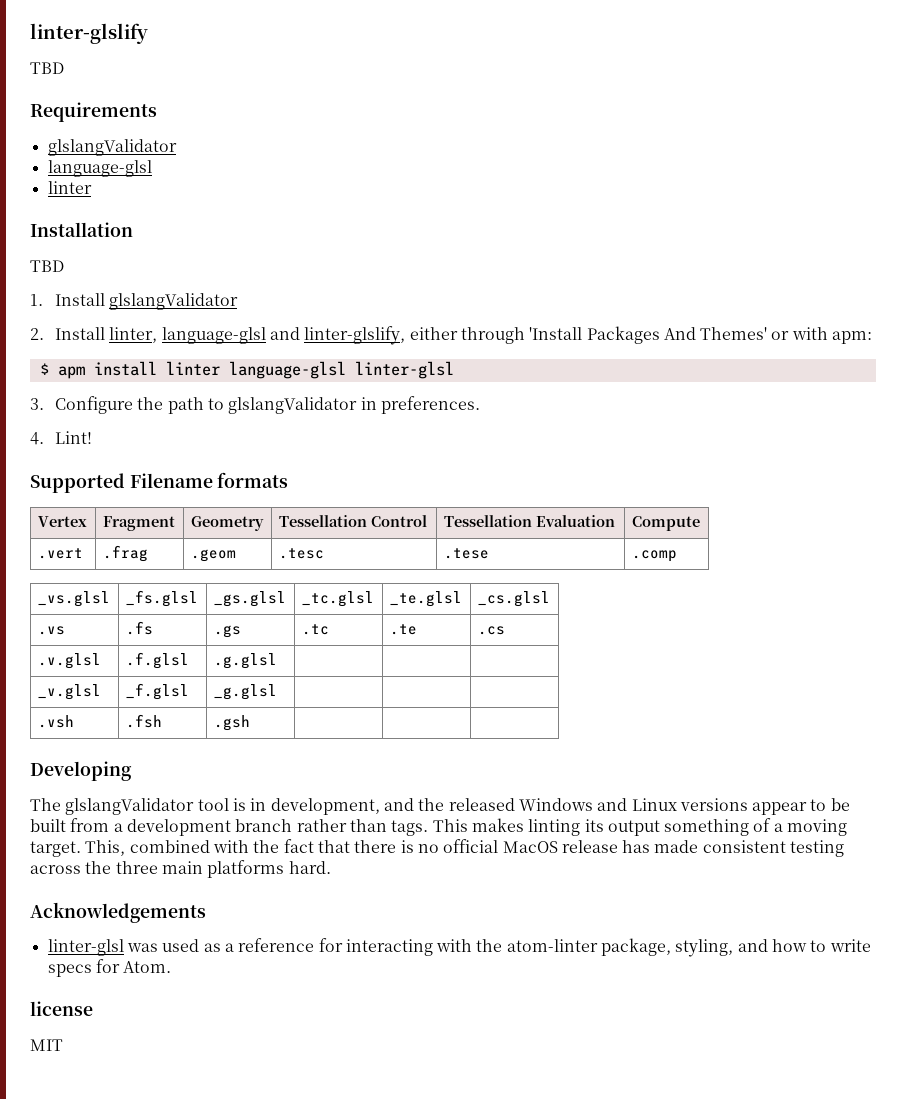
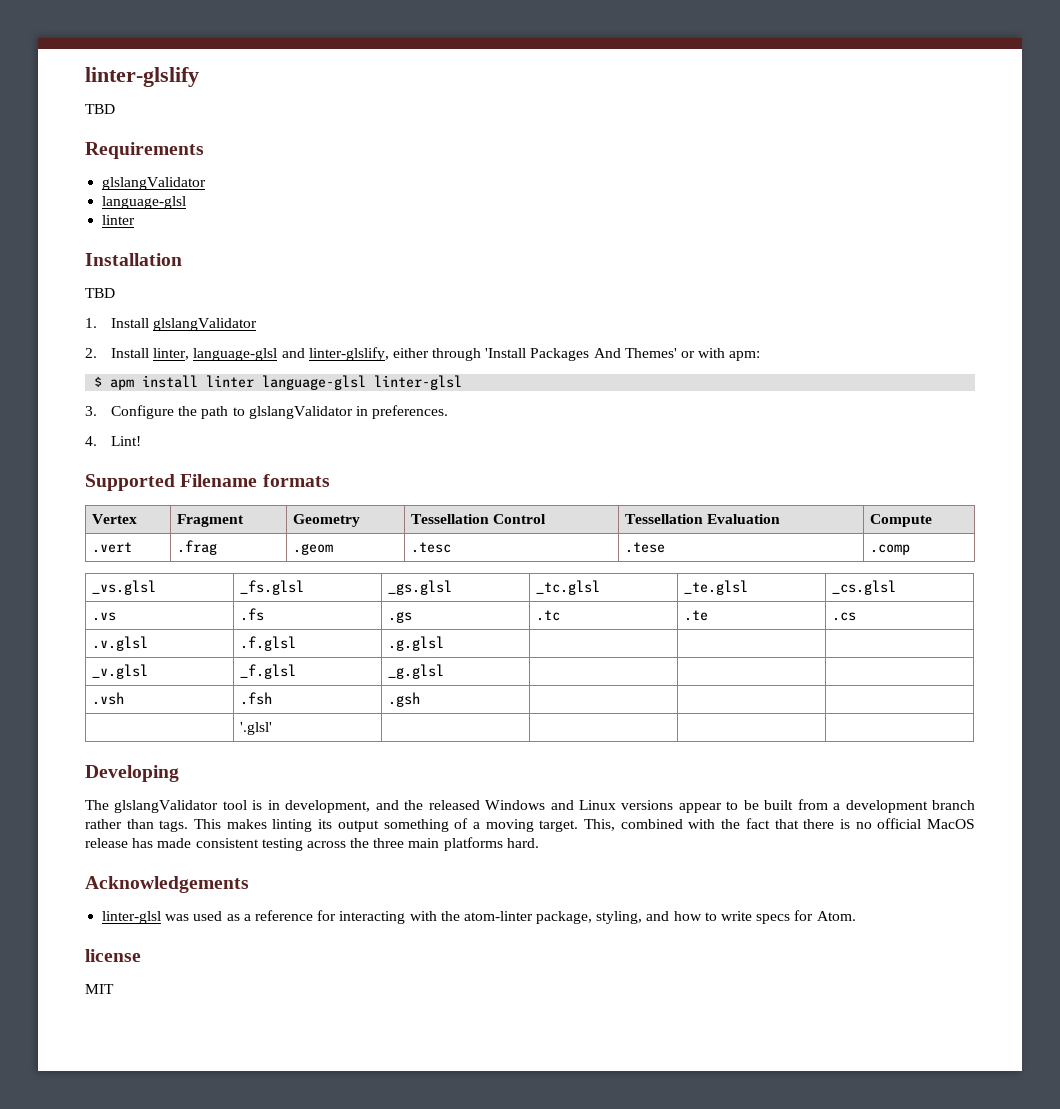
(250, 723) none -> [240,722,273,735] // | '.glsl' | | | |

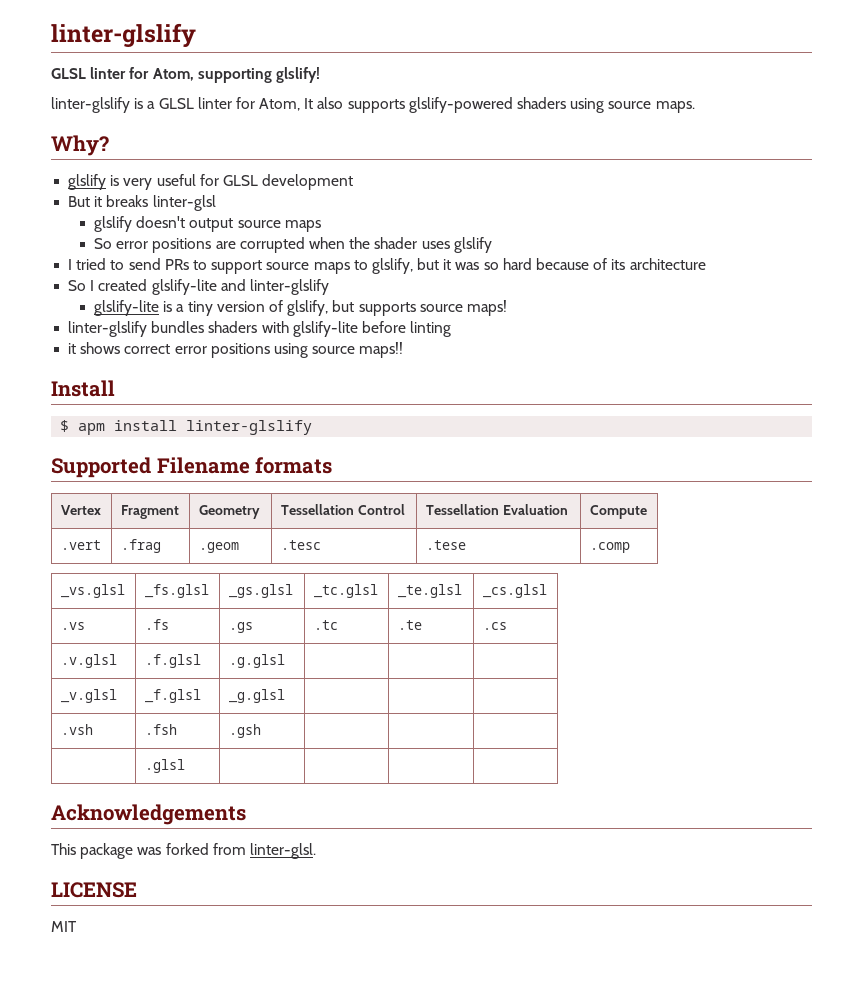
[85,67,199,87] [85,104,115,114] [85,142,204,159] [102,177,207,190] [102,196,187,209] [102,215,136,225] [85,253,182,266] [85,288,115,298] [85,318,258,331] [85,347,761,361] [94,375,463,390] [85,405,449,419] [85,436,141,446] linter-glslify // TBD // Requirements // glslangValidator // language-glsl // linter // Installation // TBD // 1. Install glslangValidator // 2. Install linter, language-glsl and linter-glslify, either through 'Install Packages And Themes' or with apm: // $ apm install linter language-glsl linter-glsl // 3. Configure the path to glslangValidator in preferences. // 4. Lint! -> [51,23,196,48] [51,67,320,83] [51,97,695,113] [51,135,109,156] [68,174,354,190] [68,195,216,211] [94,216,321,232] [94,237,492,253] [68,258,706,274] [68,279,329,295] [94,300,507,316] [68,321,452,337] [68,342,404,358] [51,380,115,397] [60,420,313,435] linter-glslify // GLSL linter for Atom, supporting glslify! // linter-glslify is a GLSL linter for Atom, It also supports glslify-powered shaders using source maps. // Why? // glslify is very useful for GLSL development // But it breaks linter-glsl // glslify doesn't output source maps // So error positions are corrupted when the shader uses glslify // I tried to send PRs to support source maps to glslify, but it was so hard because of its architecture // So I created glslify-lite and linter-glslify // glslify-lite is a tiny version of glslify, but supports source maps! // linter-glslify bundles shaders with glslify-lite before linting // it shows correct error positions using source maps!! // Install // $ apm install linter-glslify
[240,722,273,735] [85,765,179,782] [85,799,976,813] [85,818,975,832] [85,837,539,851] [85,876,249,893] [102,910,856,924] [85,949,141,962] '.glsl' | | | | // Developing // The glslangValidator tool is in development, and the released Windows and Linux versions appear to be built from a development branch rather than tags. This makes linting its output something of a moving target. This, combined with the fact that there is no official MacOS release has made consistent testing across the three main platforms hard. // Acknowledgements // linter-glsl was used as a reference for interacting with the atom-linter package, styling, and how to write specs for Atom. // license -> [144,759,185,773] [51,804,246,825] [51,843,316,859] [51,882,137,898] .glsl | | | | // Acknowledgements // This package was forked from linter-glsl. // LICENSE

